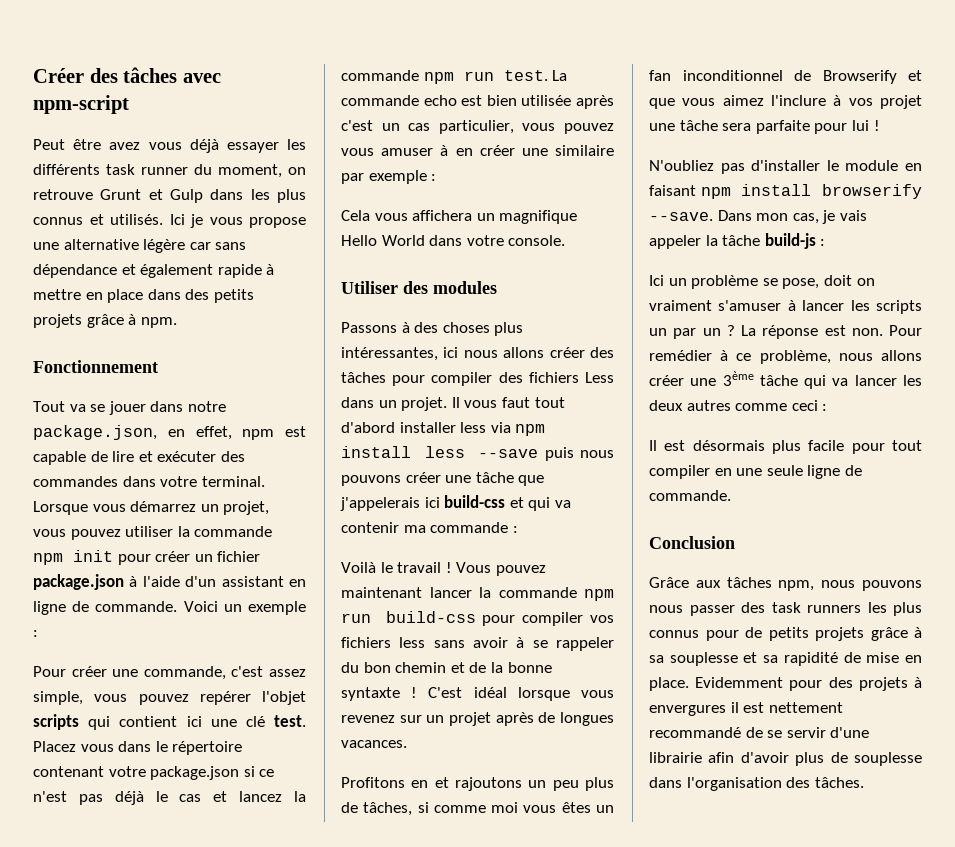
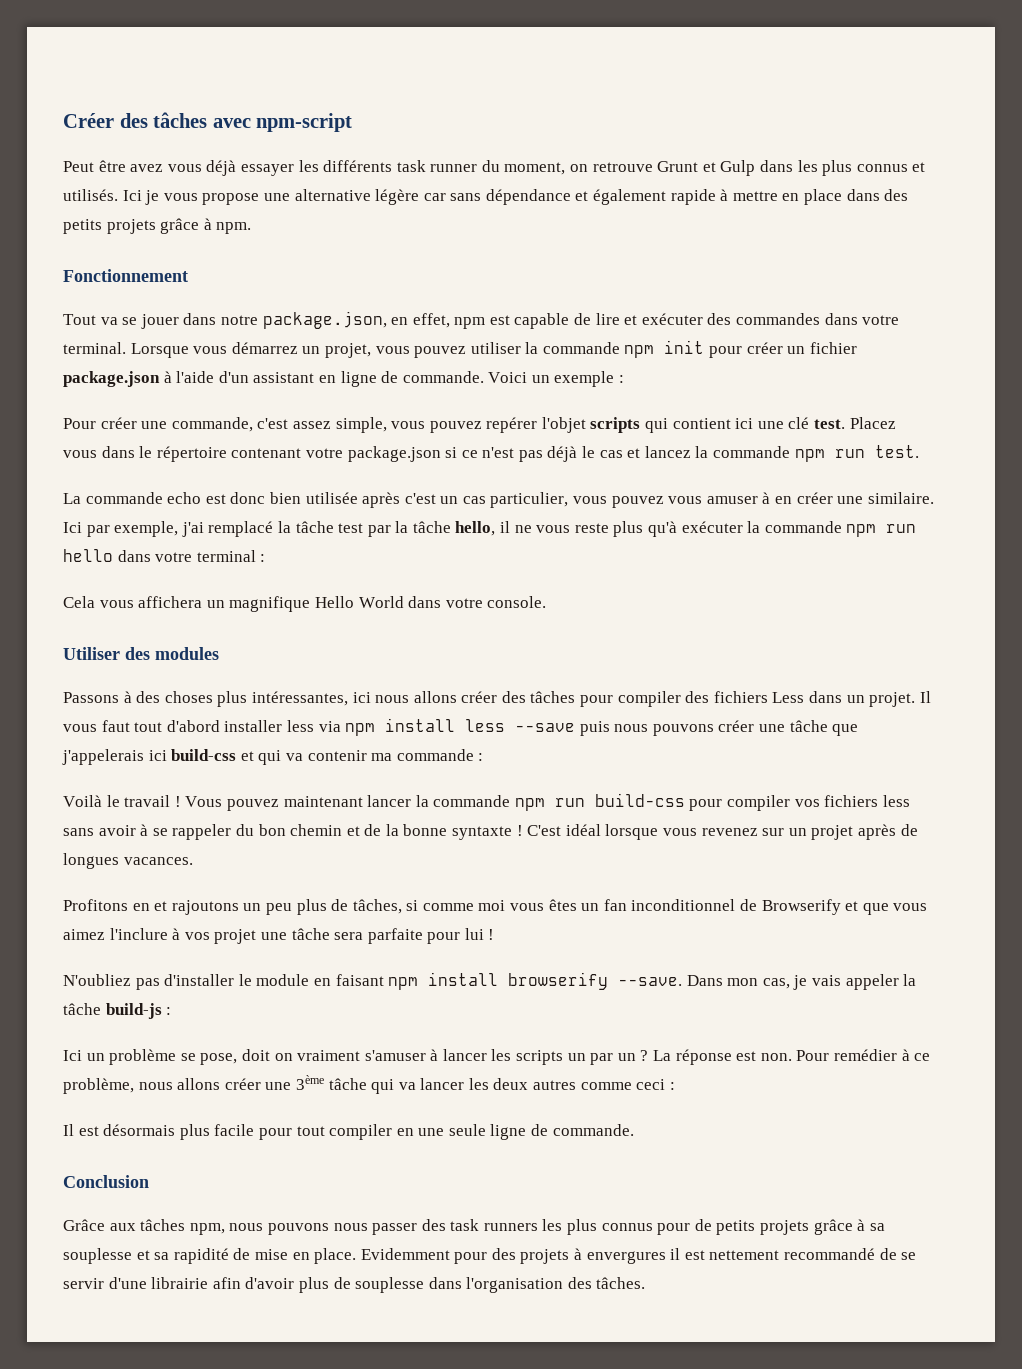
(548, 75) none -> (919, 451) //
(483, 100) none -> [230,492,266,504] donc
[555,145,614,156] [341,170,427,184] similaire par exemple -> [867,492,934,504] [63,521,917,537] [63,549,256,562] similaire. Ici par exemple, j'ai remplacé la tâche test par la tâche hello, il ne vous reste plus qu'à exécuter la commande npm run hello dans votre terminal

